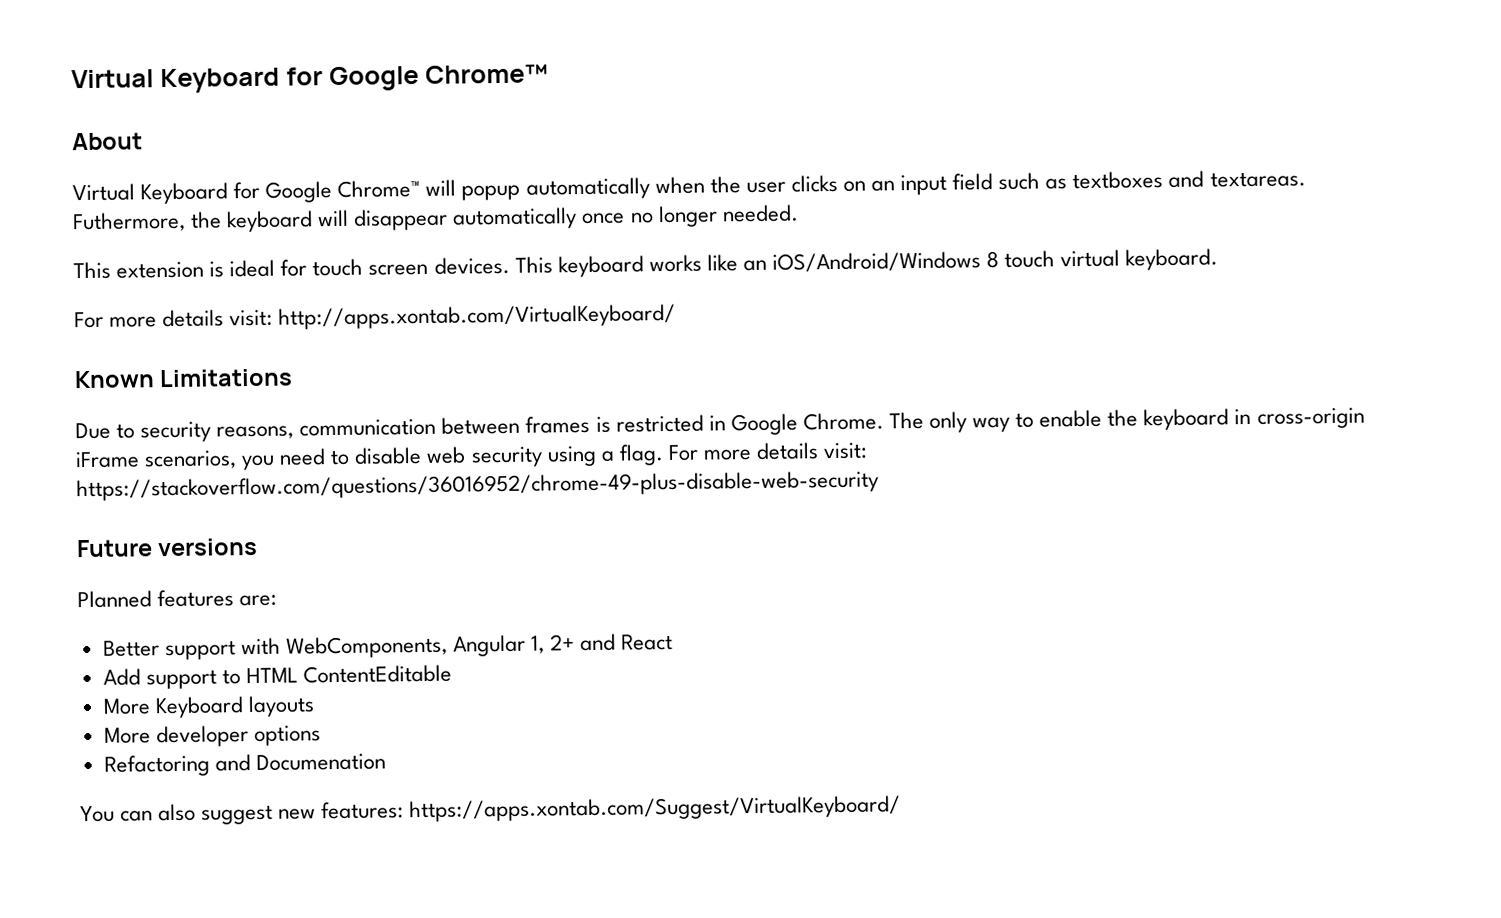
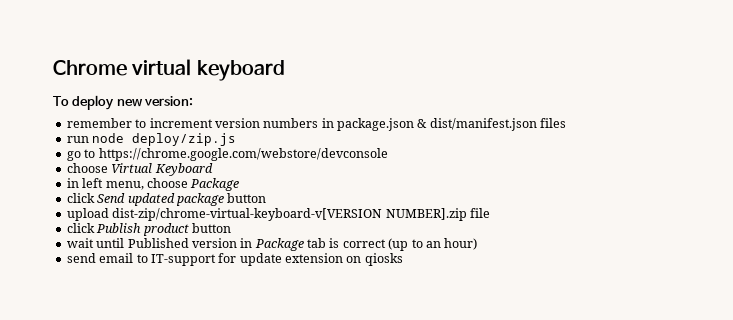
[71,64,548,94] [72,132,143,151] [72,170,1306,205] [72,204,799,233] [73,248,1219,280] [74,303,677,330] [74,368,294,389] [75,407,1365,443] [75,442,869,471] [76,470,879,502] [76,537,259,558] [77,589,278,609] [102,633,674,661] [102,664,453,690] [102,695,315,719] [103,725,321,748] [103,753,386,777] [80,795,902,825] Virtual Keyboard for Google Chrome™ // About // Virtual Keyboard for Google Chrome™ will popup automatically when the user clicks on an input field such as textboxes and textareas. Futhermore, the keyboard will disappear automatically once no longer needed. // This extension is ideal for touch screen devices. This keyboard works like an iOS/Android/Windows 8 touch virtual keyboard. // For more details visit: http://apps.xontab.com/VirtualKeyboard/ // Known Limitations // Due to security reasons, communication between frames is restricted in Google Chrome. The only way to enable the keyboard in cross-origin iFrame scenarios, you need to disable web security using a flag. For more details visit: https://stackoverflow.com/questions/36016952/chrome-49-plus-disable-web-security // Future versions // Planned features are: // Better support with WebComponents, Angular 1, 2+ and React // Add support to HTML ContentEditable // More Keyboard layouts // More developer options // Refactoring and Documenation // You can also suggest new features: https://apps.xontab.com/Suggest/VirtualKeyboard/ -> [53,59,285,81] [53,95,194,110] [66,118,567,131] [66,133,237,146] [66,148,388,161] [66,163,213,176] [66,178,240,191] [66,193,267,206] [66,208,490,221] [66,223,231,236] [66,238,478,251] [66,253,403,266] Chrome virtual keyboard // To deploy new version: // remember to increment version numbers in package.json & dist/manifest.json files // run node deploy/zip.js // go to https://chrome.google.com/webstore/devconsole // choose Virtual Keyboard // in left menu, choose Package // click Send updated package button // upload dist-zip/chrome-virtual-keyboard-v[VERSION NUMBER].zip file // click Publish product button // wait until Published version in Package tab is correct (up to an hour) // send email to IT-support for update extension on qiosks

